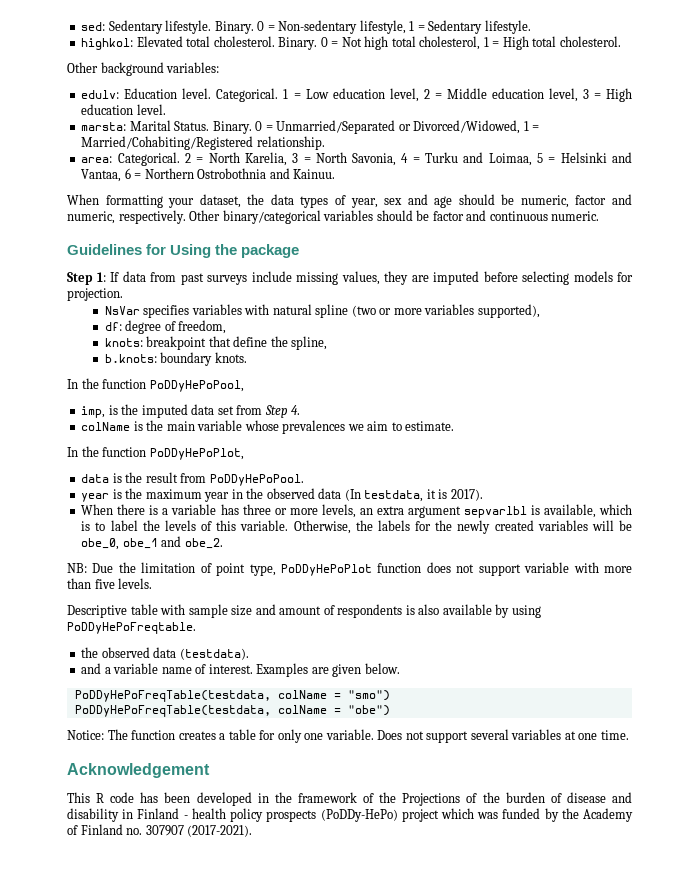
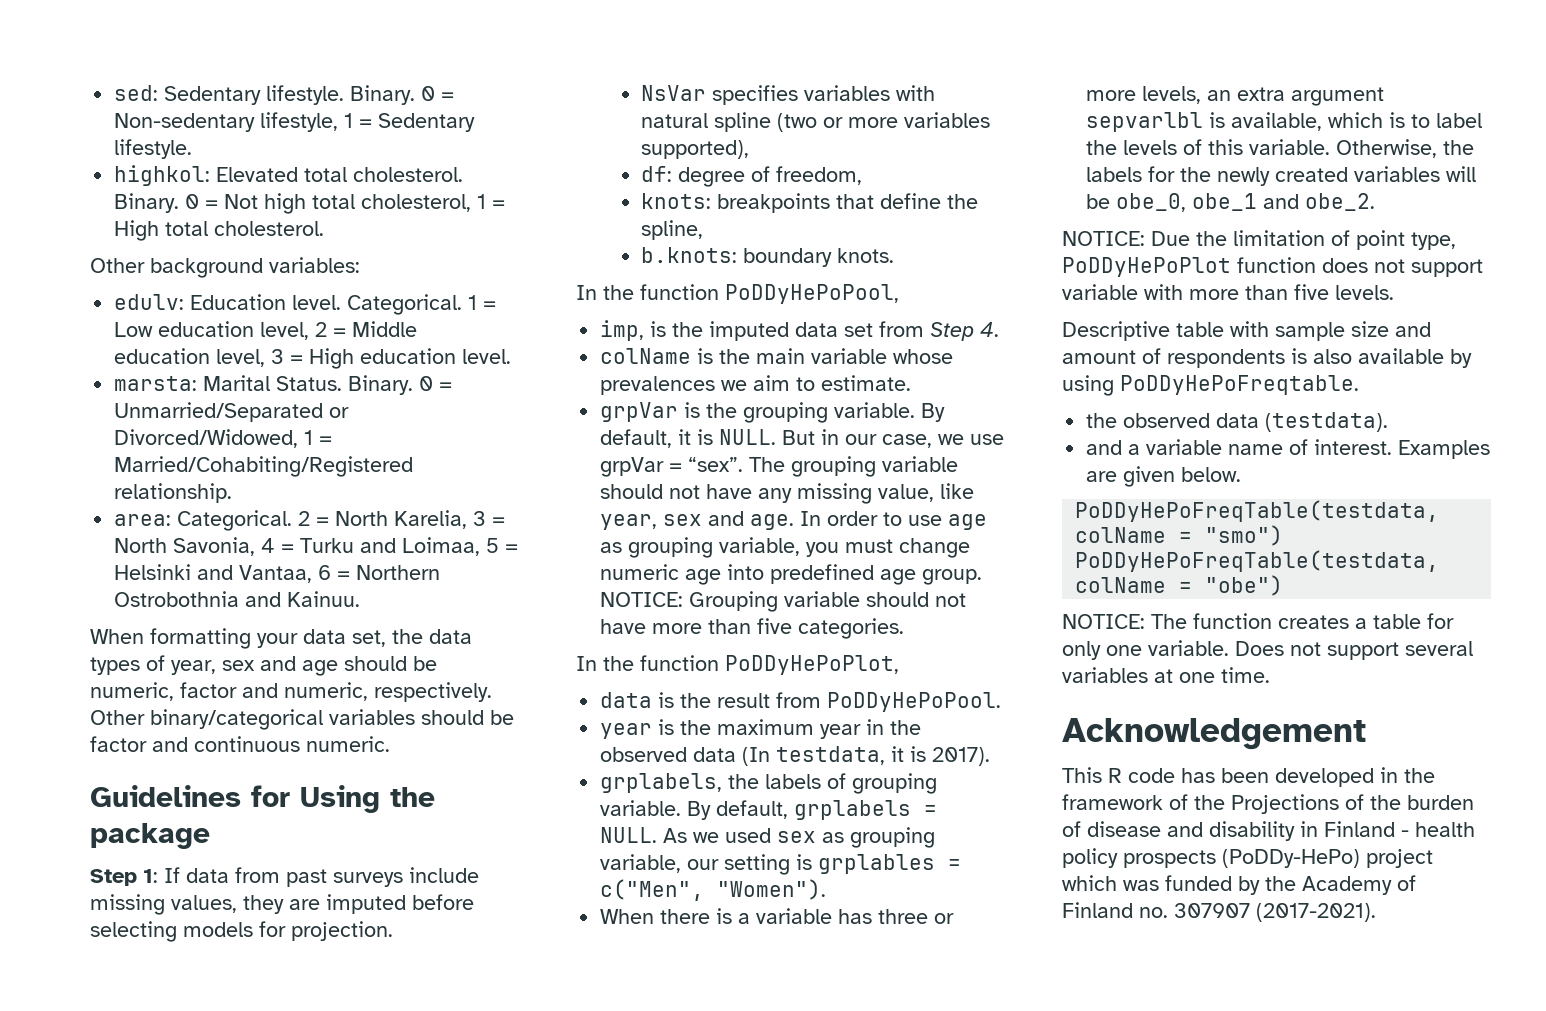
[199,194,241,208] dataset, -> [303,629,386,647] data set,
[146,336,207,350] breakpoint -> [717,193,831,213] breakpoints
(455, 426) none -> [600,402,946,423] [600,429,1005,448] [600,456,959,477] [600,483,975,504] [600,511,988,530] [600,537,971,558] [600,564,983,585] [600,591,967,612] [600,618,905,639] // grpVar is the grouping variable. By default, it is NULL. But in our case, we use grpVar = “sex”. The grouping variable should not have any missing value, like year, sex and age. In order to use age as grouping variable, you must change numeric age into predefined age group. NOTICE: Grouping variable should not have more than five categories.
(483, 495) none -> [600,773,938,794] [600,800,938,820] [600,827,936,848] [600,854,962,875] [600,879,827,901] // grplabels, the labels of grouping variable. By default, grplabels = NULL. As we used sex as grouping variable, our setting is grplables = c("Men", "Women").
[67,563,87,573] NB: -> [1062,231,1145,246] NOTICE:
[67,730,104,740] Notice: -> [1062,614,1145,629] NOTICE:

